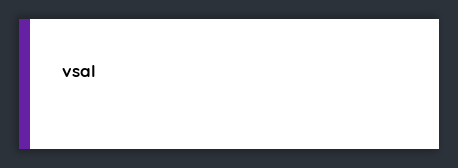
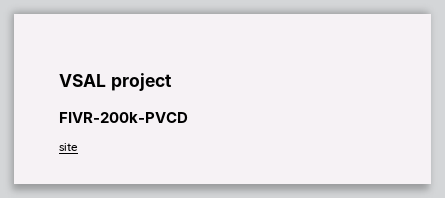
[62,65,96,77] vsal -> [59,73,172,91] [59,112,188,123] [59,143,78,151] VSAL project // FIVR-200k-PVCD // site

